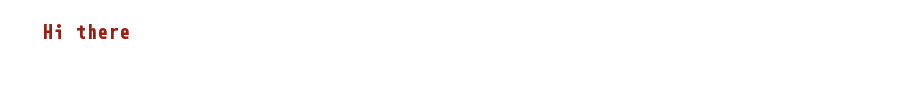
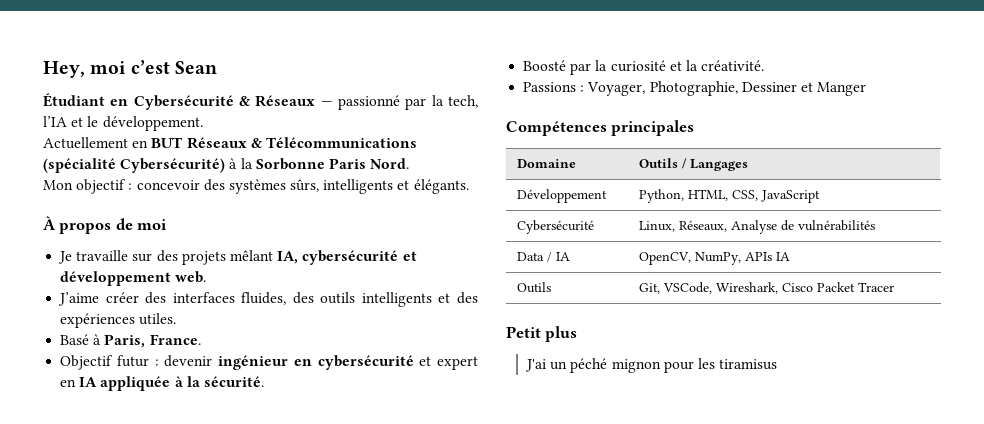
[42,24,130,39] Hi there -> [43,60,217,78] [43,93,478,110] [43,116,203,131] [43,137,417,149] [43,158,410,173] [43,179,469,194] [43,216,168,234] [58,250,417,265] [60,271,207,286] [58,292,479,307] [60,313,177,328] [60,334,201,348] [60,355,478,370] [60,376,264,391] [523,60,765,75] [523,81,867,96] [506,120,695,136] [516,159,576,168] [638,158,748,171] [516,189,607,203] [638,189,820,203] [516,220,594,234] [638,220,875,234] [516,252,570,262] [638,252,790,265] [516,282,551,293] [638,282,894,294] [506,326,578,342] [524,358,778,373] Hey, moi c’est Sean // Étudiant en Cybersécurité & Réseaux — passionné par la tech, l’IA et le développement. // Actuellement en BUT Réseaux & Télécommunications (spécialité Cybersécurité) à la Sorbonne Paris Nord. // Mon objectif : concevoir des systèmes sûrs, intelligents et élégants. // À propos de moi // Je travaille sur des projets mêlant IA, cybersécurité et développement web. // J’aime créer des interfaces fluides, des outils intelligents et des expériences utiles. // Basé à Paris, France. // Objectif futur : devenir ingénieur en cybersécurité et expert en IA appliquée à la sécurité. // Boosté par la curiosité et la créativité. // Passions : Voyager, Photographie, Dessiner et Manger // Compétences principales // Domaine | Outils / Langages // Développement | Python, HTML, CSS, JavaScript // Cybersécurité | Linux, Réseaux, Analyse de vulnérabilités // Data / IA | OpenCV, NumPy, APIs IA // Outils | Git, VSCode, Wireshark, Cisco Packet Tracer // Petit plus // J'ai un péché mignon pour les tiramisus

